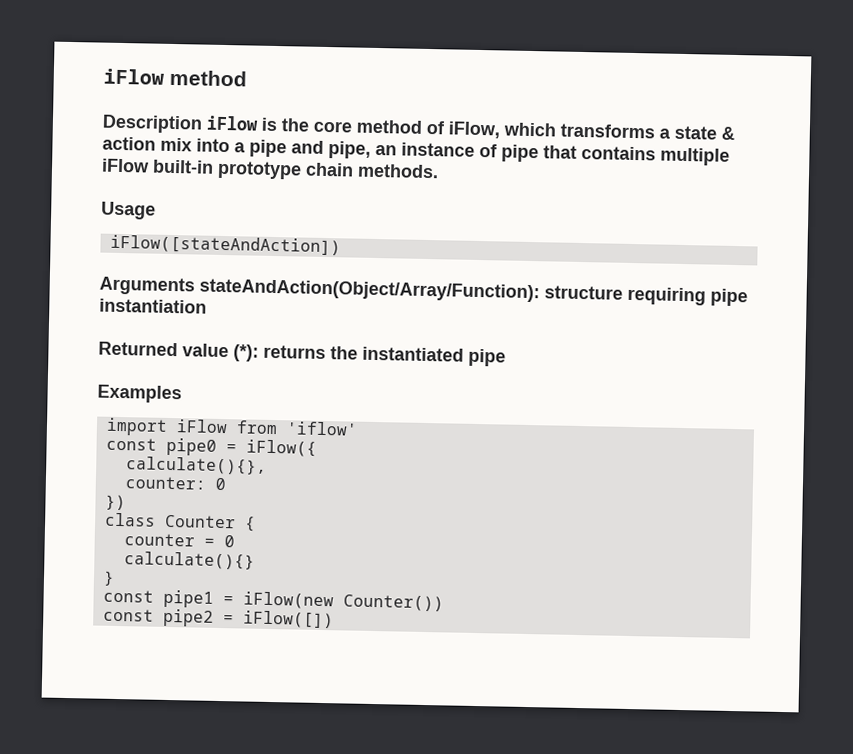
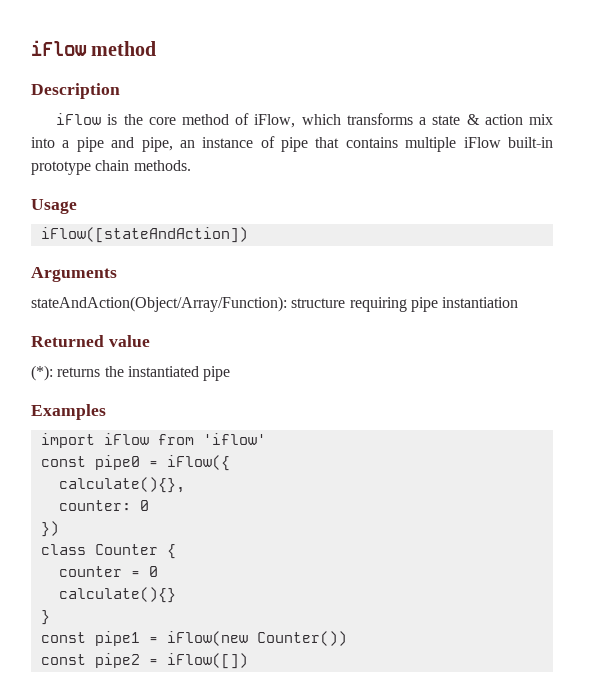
(203, 124) none -> (120, 91) //
(195, 286) none -> (117, 274) //
(229, 350) none -> (150, 341) //

